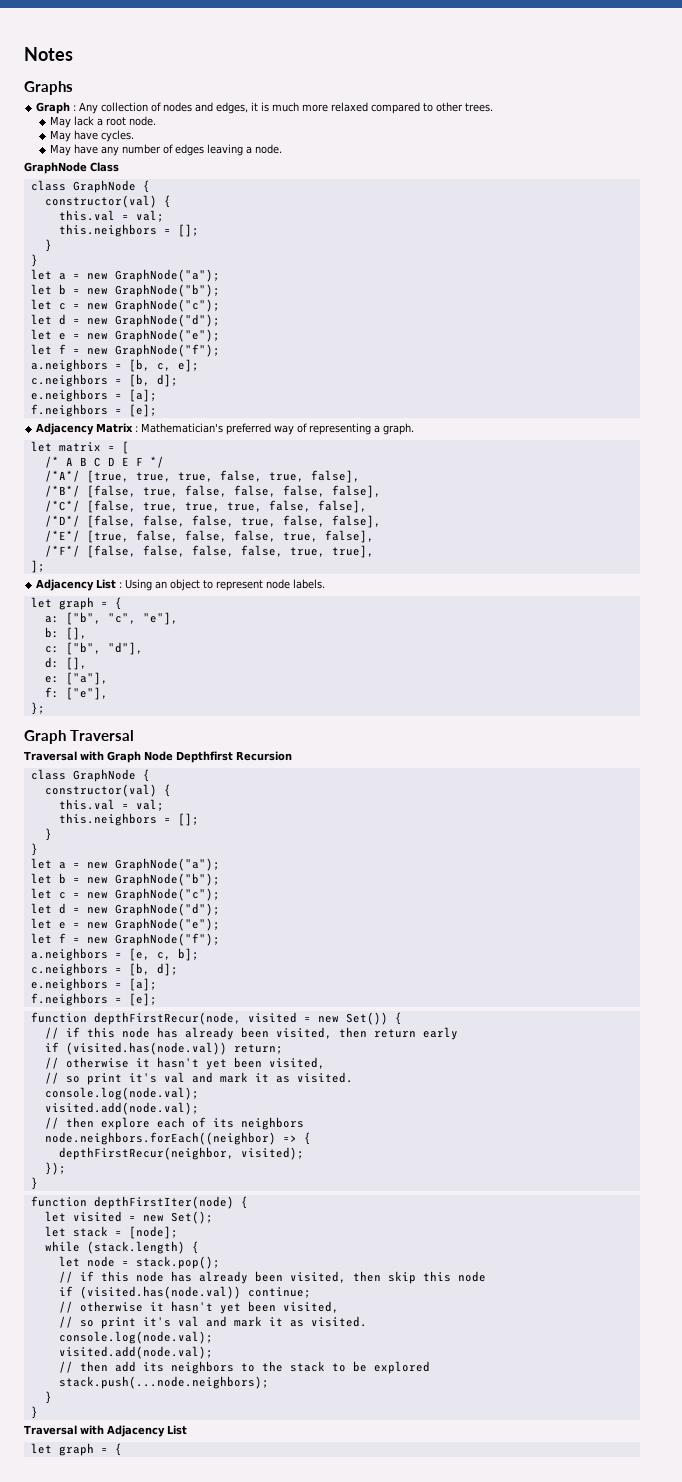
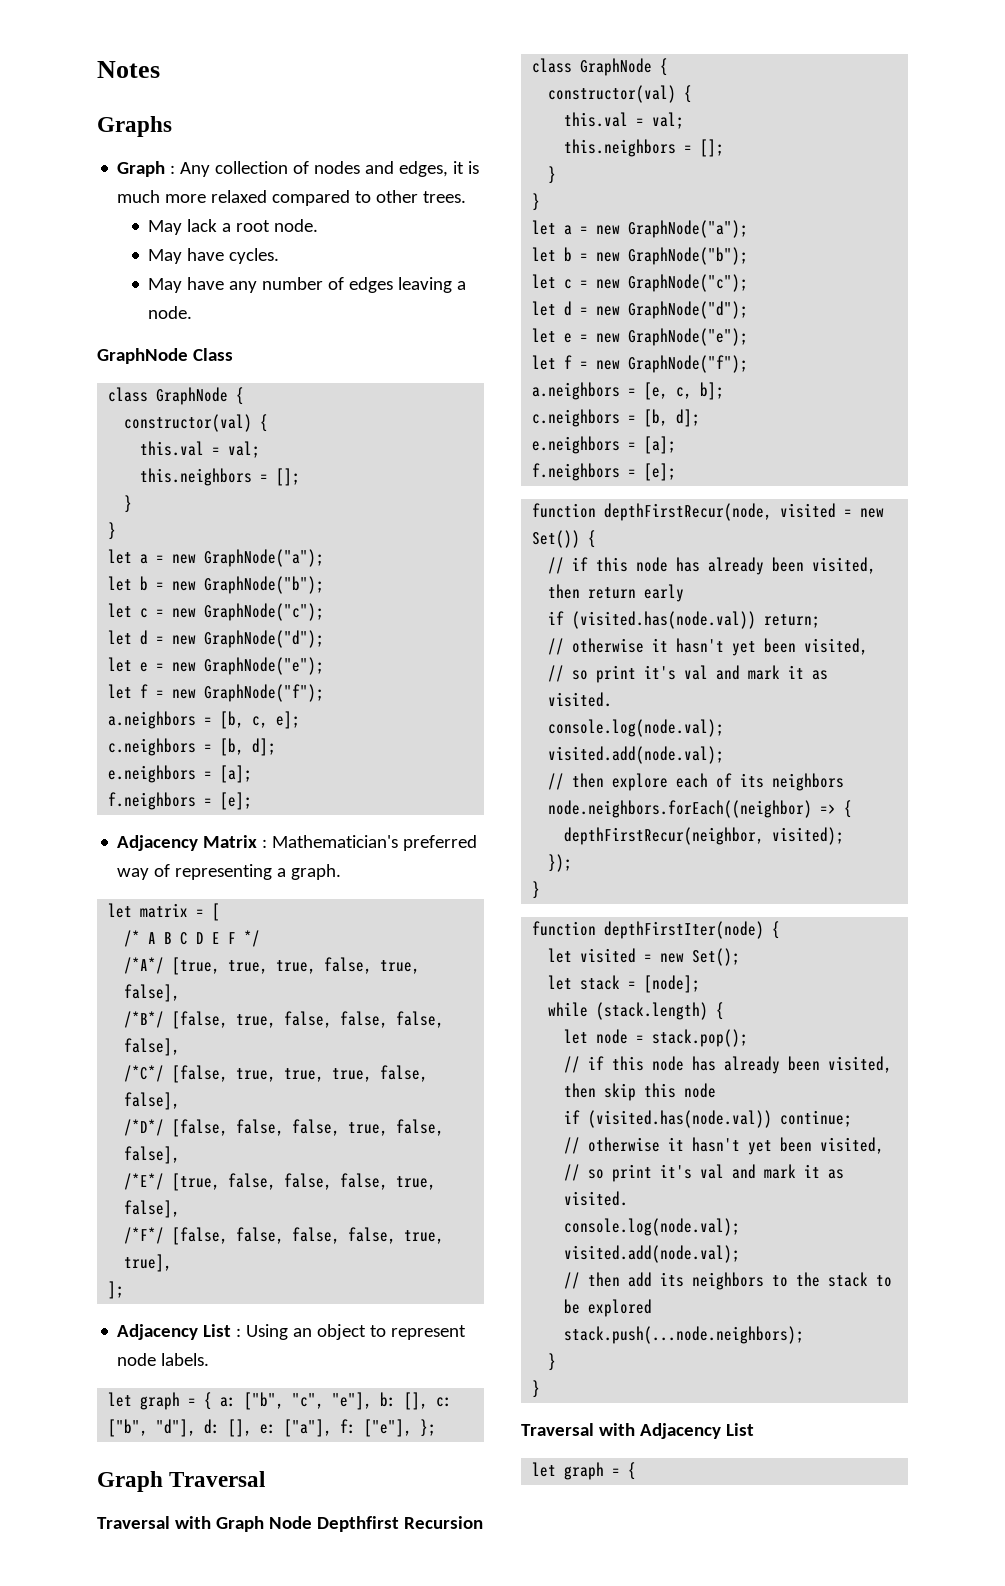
(122, 603) // -> (213, 1401) none
(178, 618) // -> (373, 1401) none
(87, 633) // -> (429, 1401) none
(143, 648) // -> (197, 1428) none
(87, 663) // -> (253, 1428) none
(108, 678) // -> (333, 1428) none
(108, 693) // -> (413, 1428) none

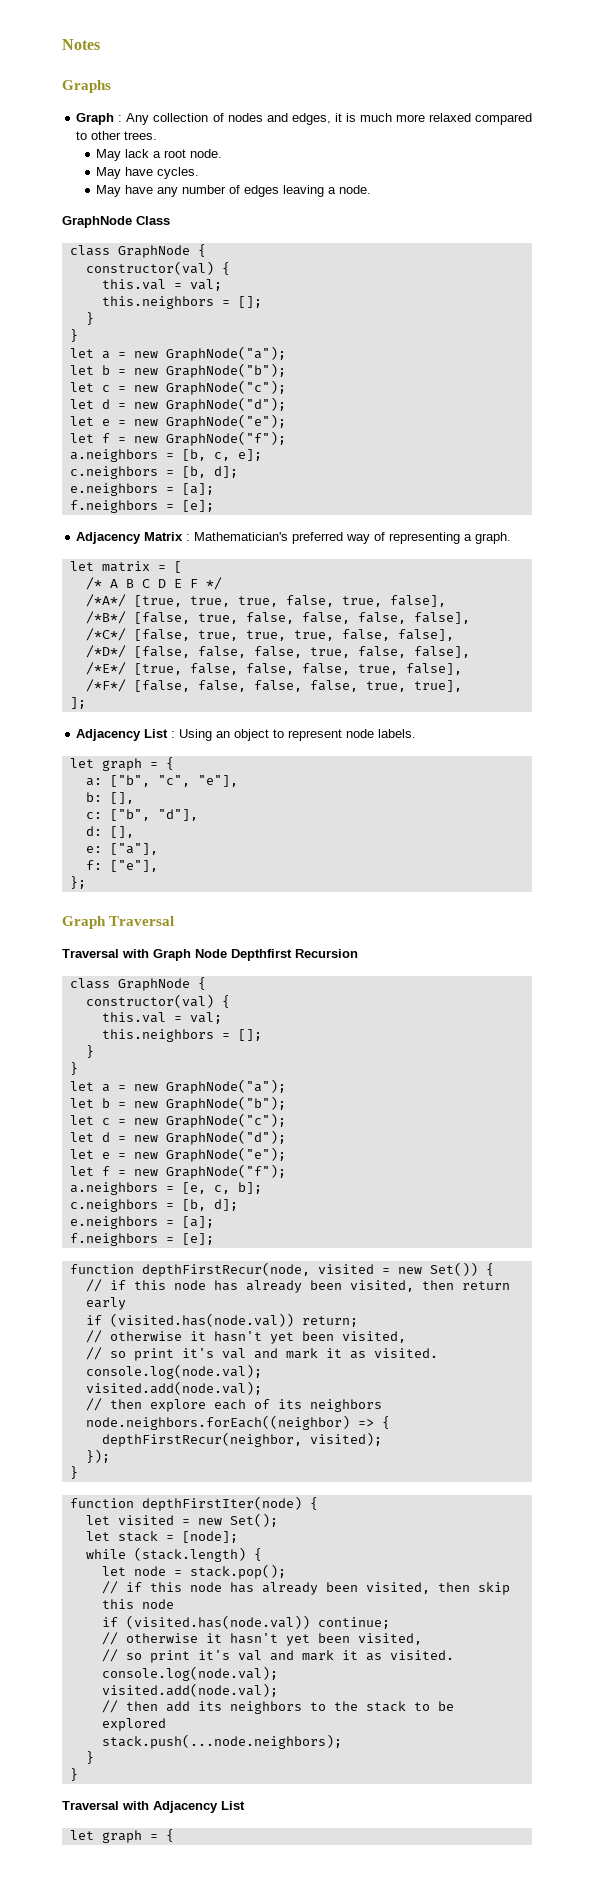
(213, 1401) none -> (174, 763) //
(373, 1401) none -> (238, 781) //
(429, 1401) none -> (134, 798) //
(197, 1428) none -> (198, 815) //
(253, 1428) none -> (134, 832) //
(333, 1428) none -> (158, 849) //
(413, 1428) none -> (158, 866) //

